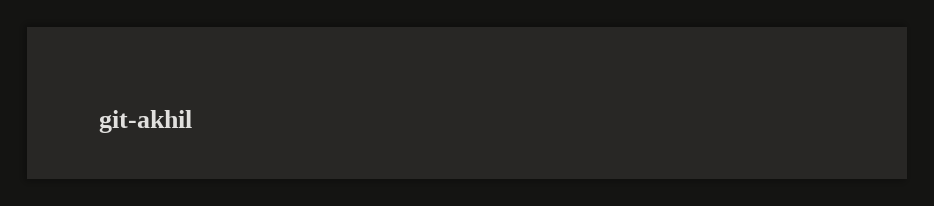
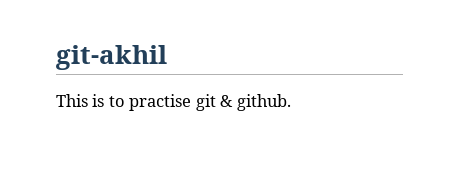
(192, 121) none -> [56,94,291,111] // This is to practise git & github.

